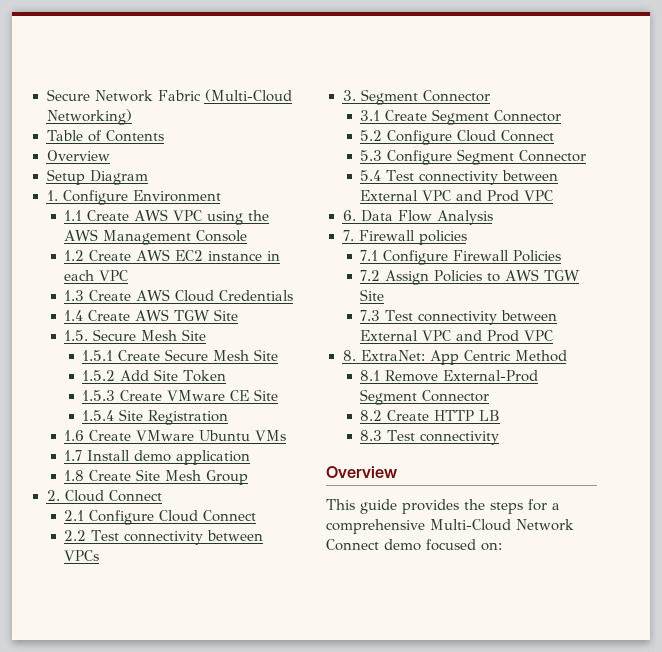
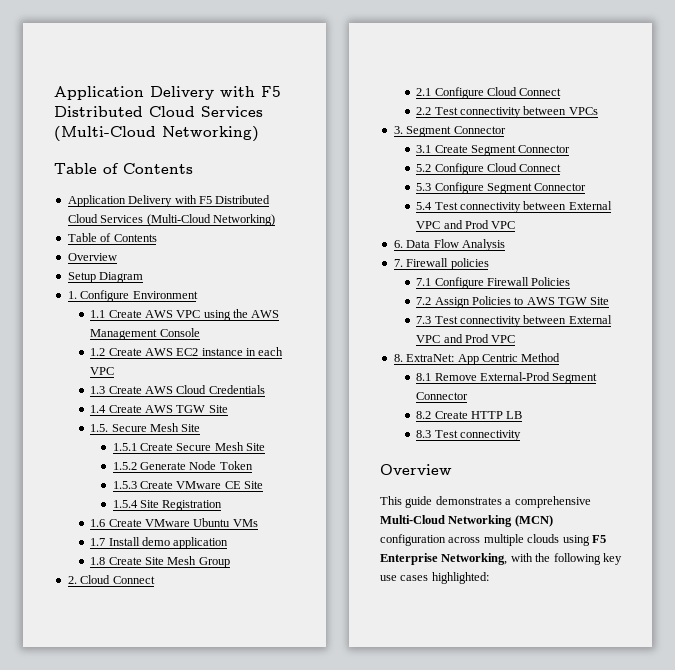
[46,89,201,102] Secure Network Fabric -> [54,86,281,100] [54,106,263,117] [54,126,259,142] [54,163,193,174] [67,195,271,207] [67,214,144,223] Application Delivery with F5 Distributed Cloud Services (Multi-Cloud Networking) // Table of Contents // Application Delivery with F5 Distributed Cloud Services
[120,369,179,381] Add Site -> [139,461,217,470] Generate Node
[402,499,560,514] [326,519,574,534] [326,539,502,551] provides the steps for a comprehensive Multi-Cloud Network Connect demo focused on: -> [435,496,591,508] [380,515,553,527] [380,534,606,546] [380,553,622,565] [380,572,489,584] demonstrates a comprehensive Multi-Cloud Networking (MCN) configuration across multiple clouds using F5 Enterprise Networking, with the following key use cases highlighted:

